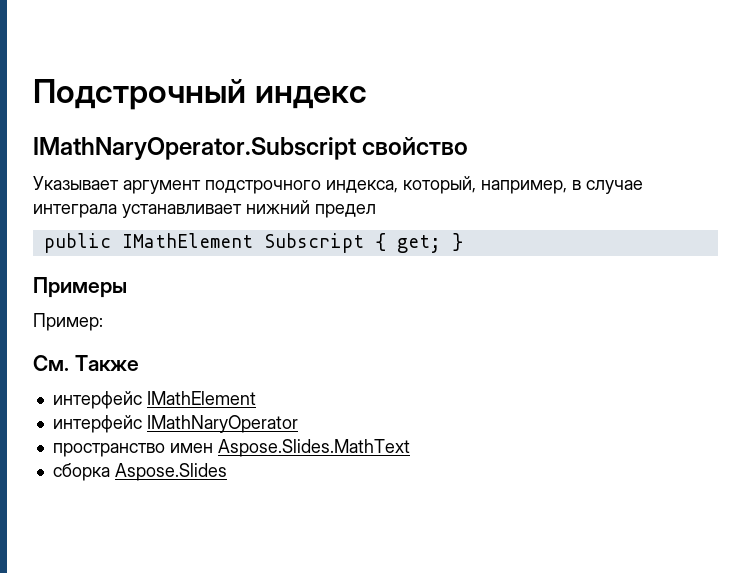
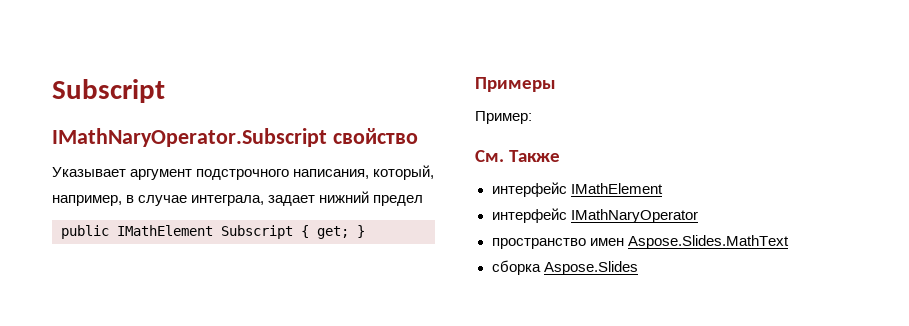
[33,79,367,110] Подстрочный индекс -> [52,79,165,103] Subscript
[326,180,398,193] индекса, -> [293,169,370,179] написания,
[33,204,242,218] интеграла устанавливает -> [191,195,316,206] интеграла, задает

